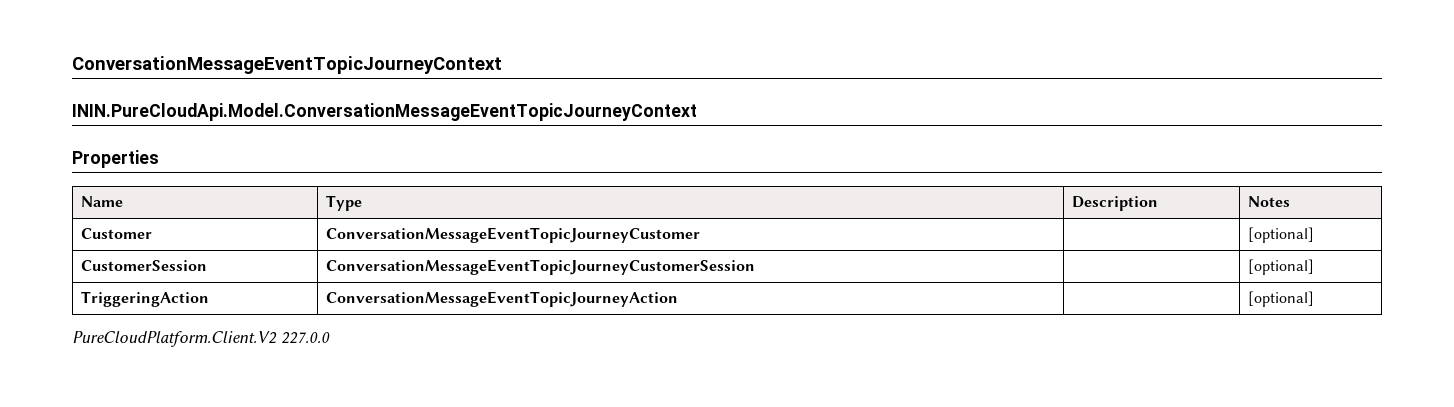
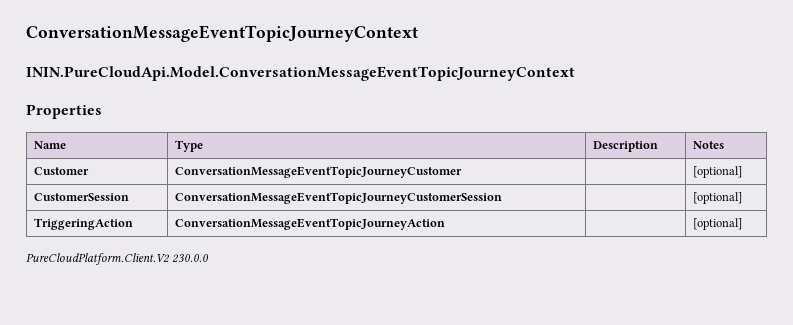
[280,332,330,344] 227.0.0 -> [172,254,210,263] 230.0.0

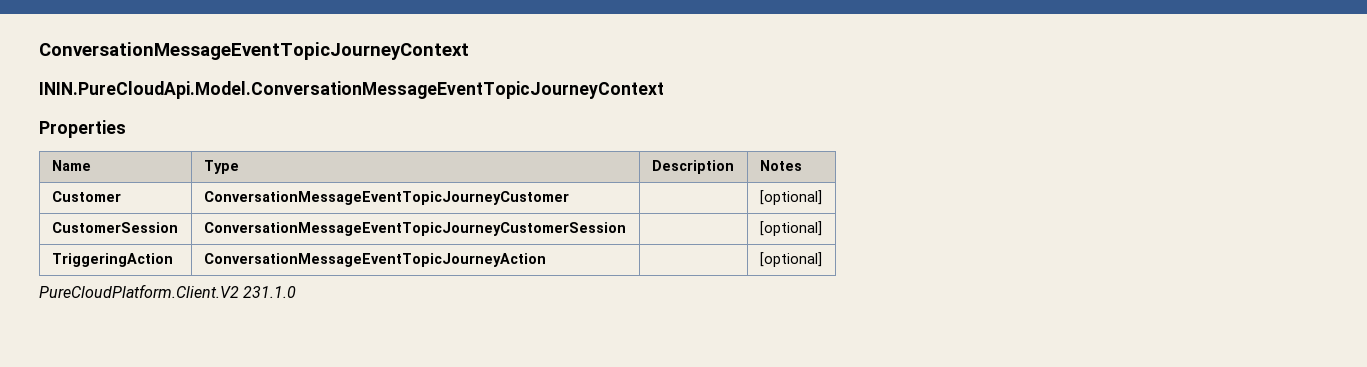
[172,254,210,263] 230.0.0 -> [243,286,297,298] 231.1.0

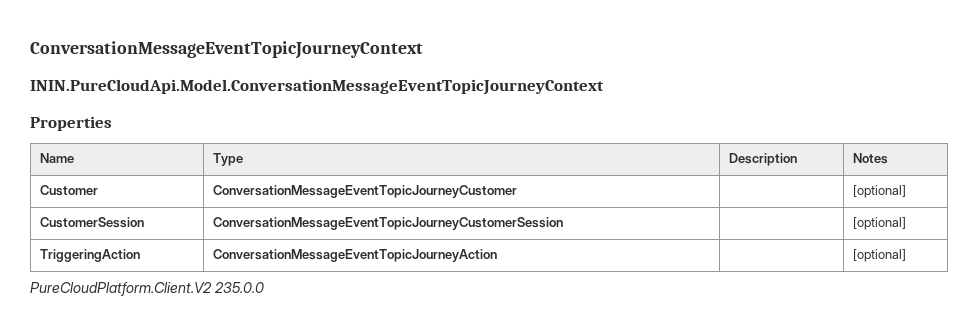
[243,286,297,298] 231.1.0 -> [214,282,265,293] 235.0.0

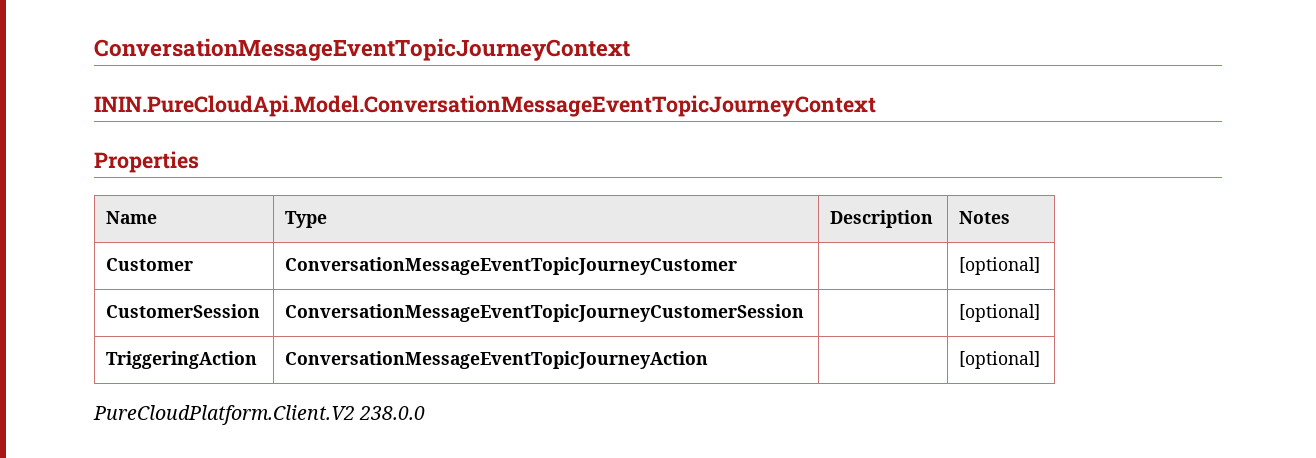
[214,282,265,293] 235.0.0 -> [359,406,426,420] 238.0.0

